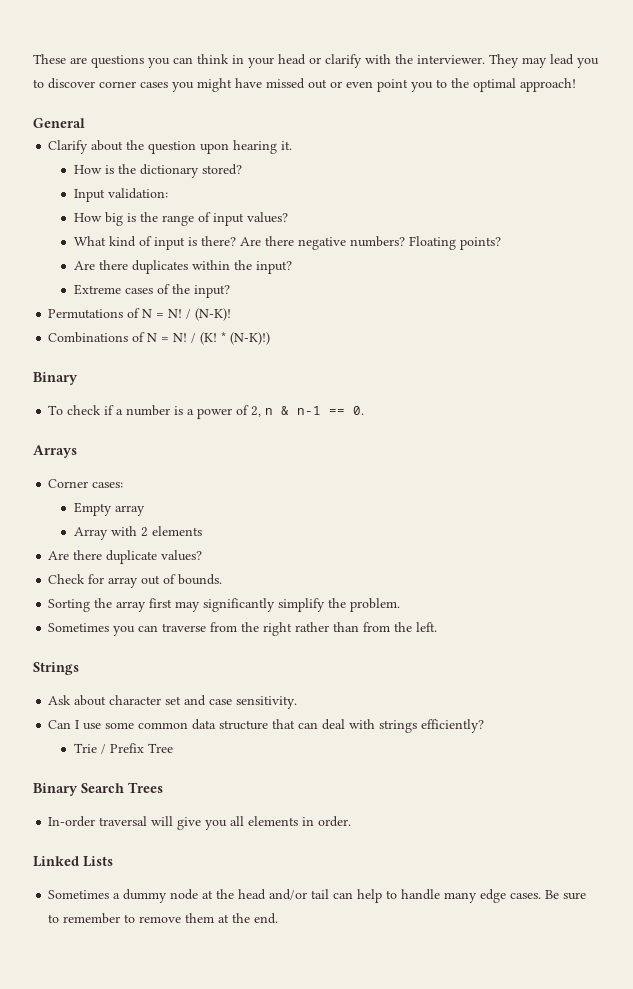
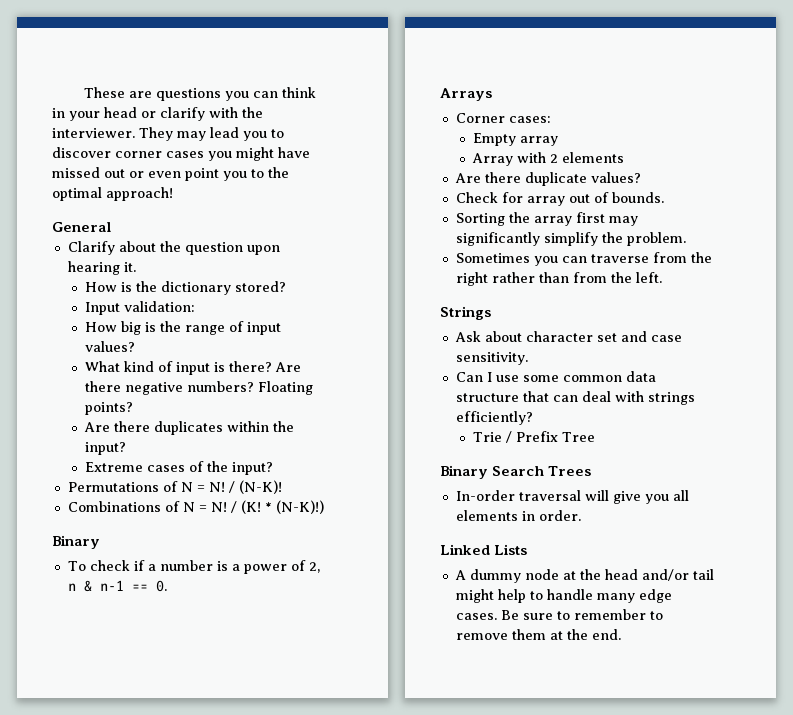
[48,890,121,899] Sometimes a -> [454,570,466,580] A
[333,892,354,899] can -> [455,589,494,603] might

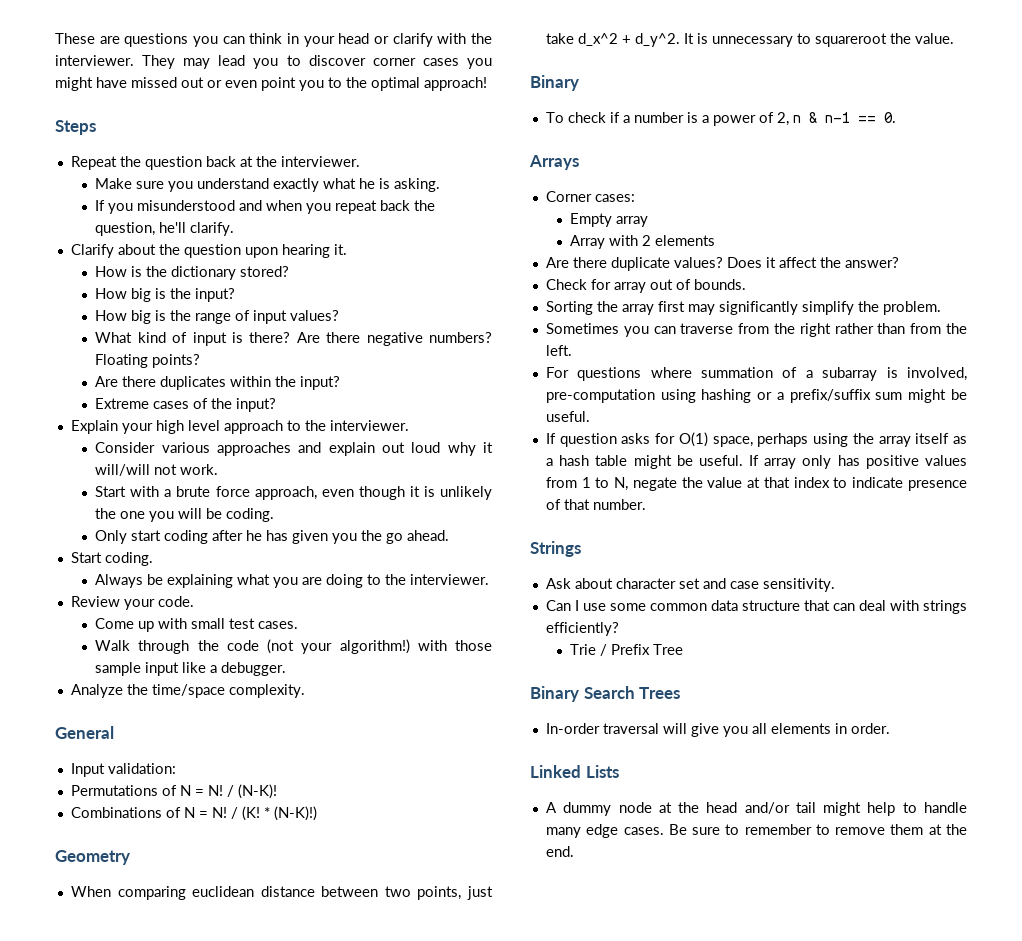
[52,222,111,232] General -> [55,120,96,135] [70,156,360,170] [95,178,441,192] [95,200,436,214] [95,222,235,236] Steps // Repeat the question back at the interviewer. // Make sure you understand exactly what he is asking. // If you misunderstood and when you repeat back the question, he'll clarify.
[85,301,196,315] Input validation: -> [95,288,236,302] How big is the input?
(274, 468) none -> [70,420,409,434] [95,442,494,456] [95,464,219,476] [95,486,493,500] [95,508,275,522] [95,530,450,544] [70,552,153,566] [95,574,490,588] [70,596,194,610] [95,618,299,632] [95,639,493,654] [95,662,287,676] [70,684,305,698] [55,726,114,739] [70,763,176,777] // Explain your high level approach to the interviewer. // Consider various approaches and explain out loud why it will/will not work. // Start with a brute force approach, even though it is unlikely the one you will be coding. // Only start coding after he has given you the go ahead. // Start coding. // Always be explaining what you are doing to the interviewer. // Review your code. // Come up with small test cases. // Walk through the code (not your algorithm!) with those sample input like a debugger. // Analyze the time/space complexity. // General // Input validation:
(324, 507) none -> [55,850,130,865] [70,886,493,900] [545,33,954,47] // Geometry // When comparing euclidean distance between two points, just take d_x^2 + d_y^2. It is unnecessary to squareroot the value.
(641, 177) none -> [726,257,899,268] Does it affect the answer?
(662, 277) none -> [545,367,968,381] [545,389,967,403] [545,411,590,422] [545,432,967,447] [545,455,967,469] [545,477,967,491] [545,499,646,510] // For questions where summation of a subarray is involved, pre-computation using hashing or a prefix/suffix sum might be useful. // If question asks for O(1) space, perhaps using the array itself as a hash table might be useful. If array only has positive values from 1 to N, negate the value at that index to indicate presence of that number.

